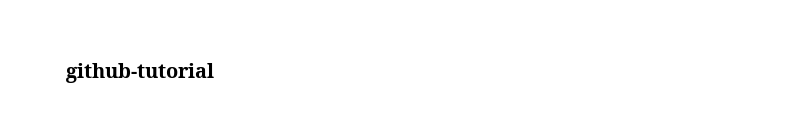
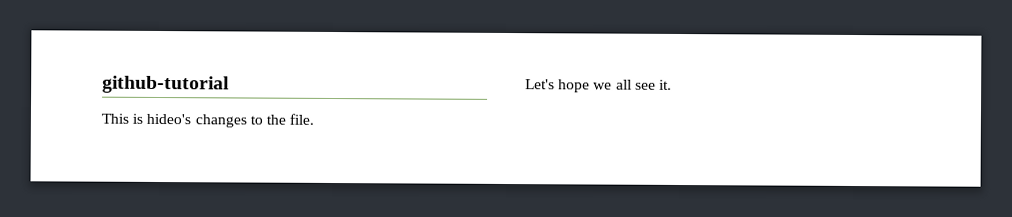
(214, 73) none -> [101,113,315,128] [525,79,672,93] // This is hideo's changes to the file. // Let's hope we all see it.

